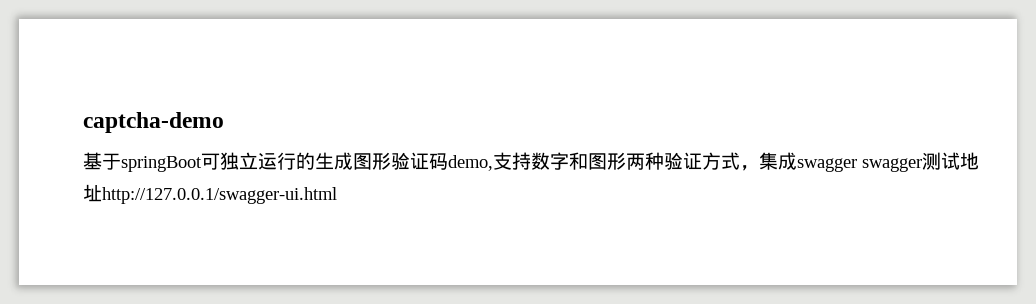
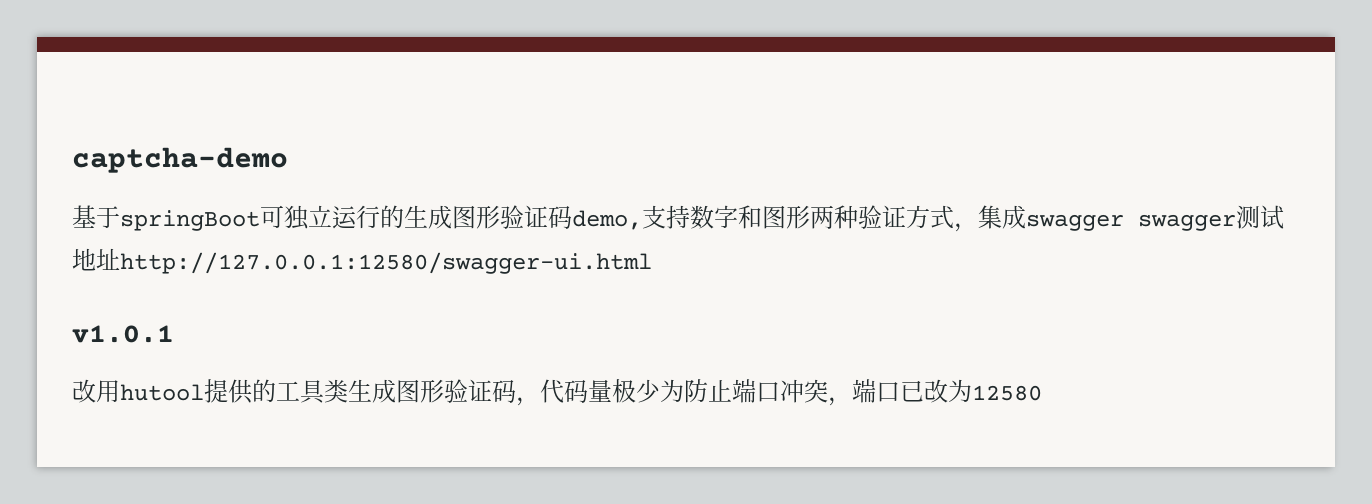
[102,187,337,204] http://127.0.0.1/swagger-ui.html -> [120,252,652,274] [72,325,174,343] [72,379,1042,406] http://127.0.0.1:12580/swagger-ui.html // v1.0.1 // 改用hutool提供的工具类生成图形验证码，代码量极少为防止端口冲突，端口已改为12580

